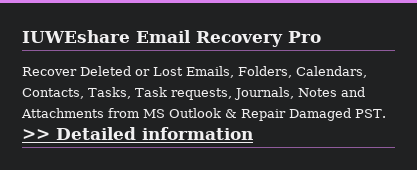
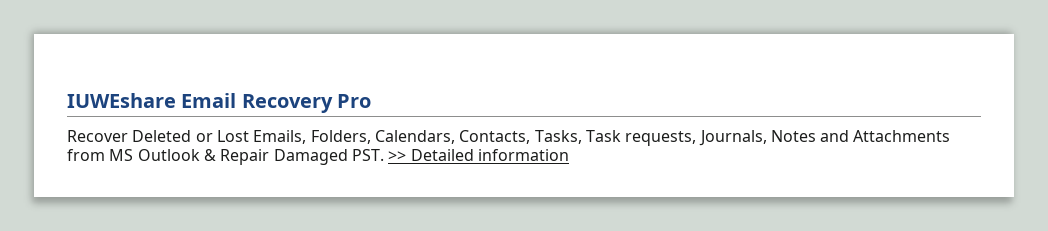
(386, 113) // -> (384, 155) none

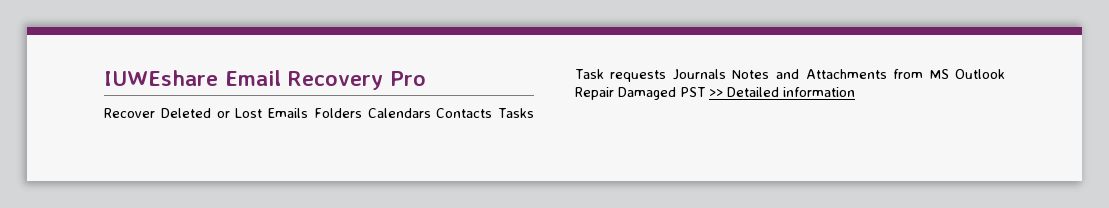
[253,130,767,146] Emails, Folders, Calendars, Contacts, Tasks, Task requests, Journals, -> [268,108,535,118] [575,69,726,82] Emails Folders Calendars Contacts Tasks Task requests Journals
[203,149,216,161] & -> (1005, 74) none
[351,149,384,161] PST. -> [680,87,705,97] PST

